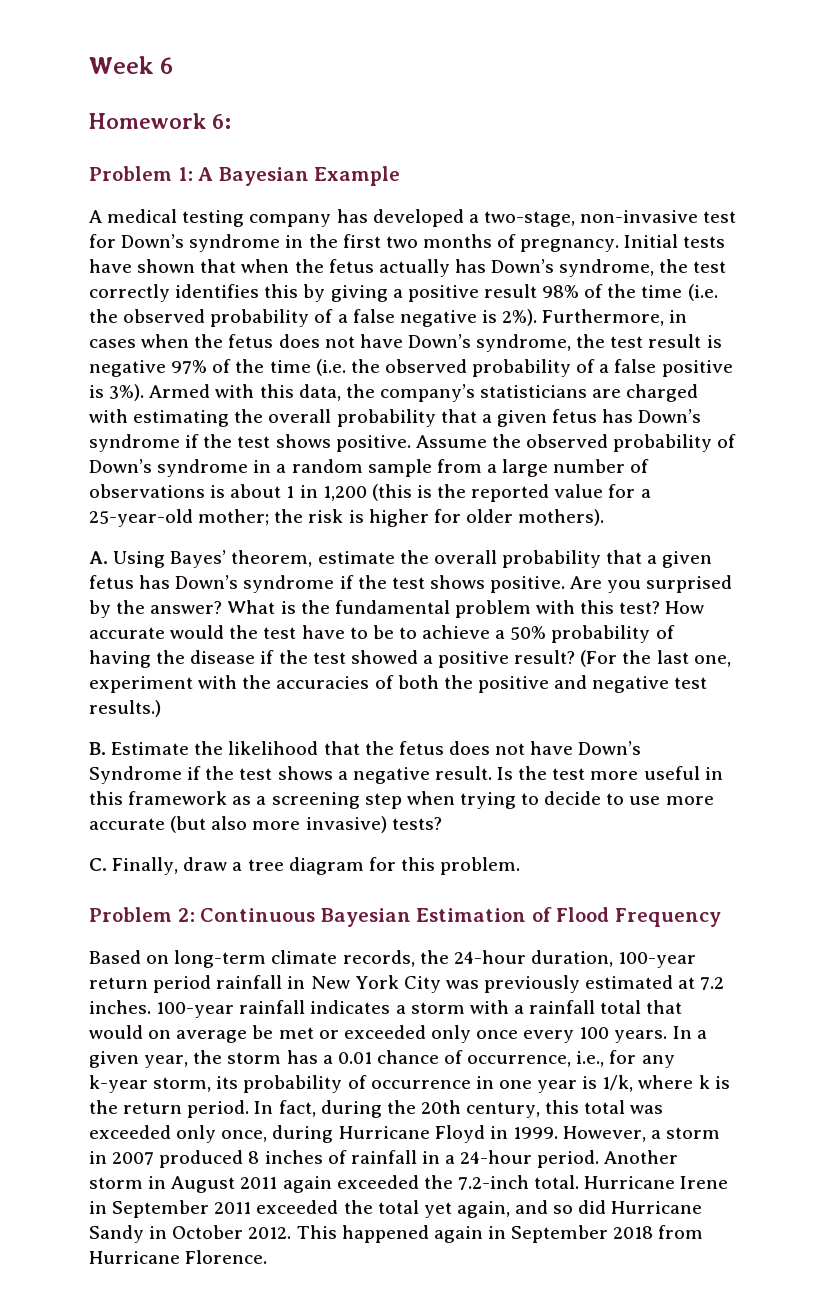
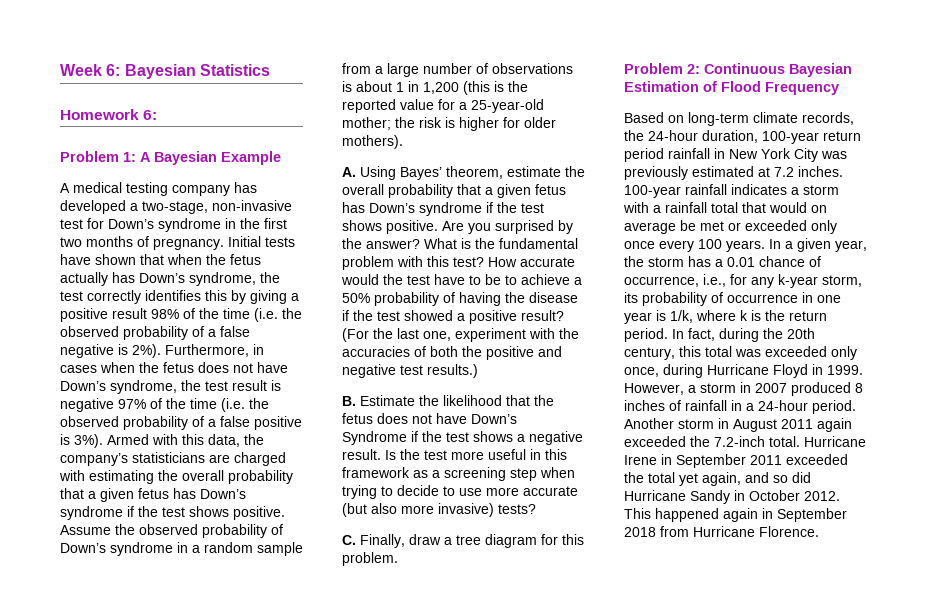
[160,57,174,74] 6 -> [106,64,270,79] 6: Bayesian Statistics

